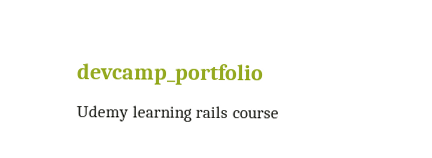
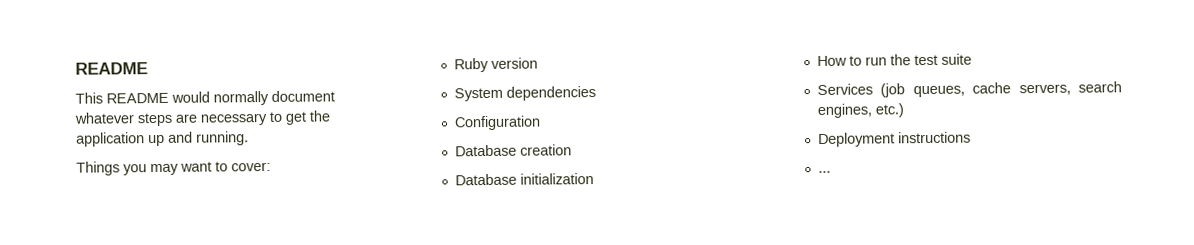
[76,63,264,86] [76,105,279,122] devcamp_portfolio // Udemy learning rails course -> [75,62,148,75] [75,90,335,106] [74,110,330,127] [76,131,249,147] [76,161,271,176] [453,57,538,73] [453,86,596,102] [453,115,541,131] [454,144,572,157] [454,173,594,186] [816,53,972,67] [816,81,1122,98] [816,103,904,119] [817,131,971,148] [817,170,831,174] README // This README would normally document whatever steps are necessary to get the application up and running. // Things you may want to cover: // Ruby version // System dependencies // Configuration // Database creation // Database initialization // How to run the test suite // Services (job queues, cache servers, search engines, etc.) // Deployment instructions // ...

